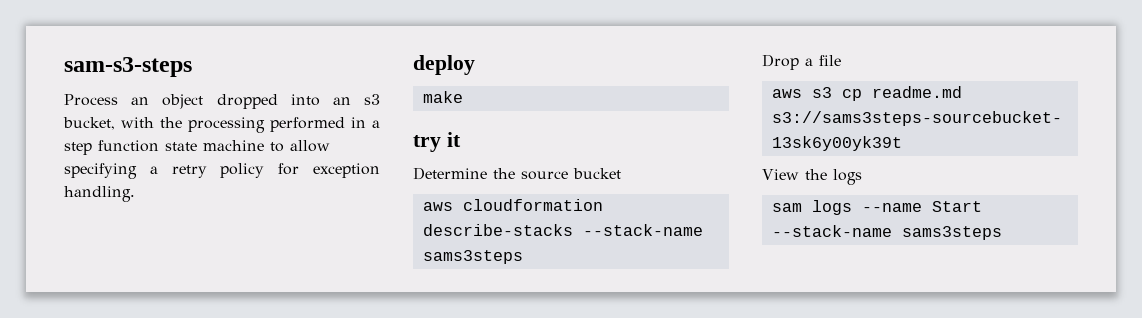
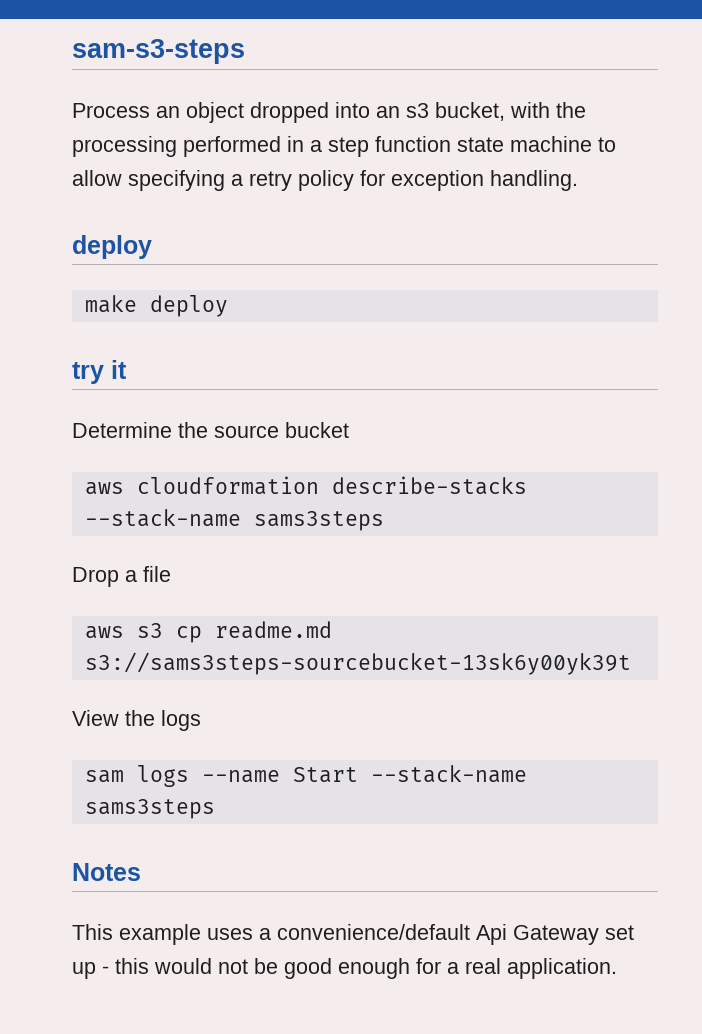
(463, 97) none -> [149,295,228,317] deploy
(1002, 233) none -> [72,863,141,881] [72,924,634,945] [72,958,617,979] // Notes // This example uses a convenience/default Api Gateway set up - this would not be good enough for a real application.

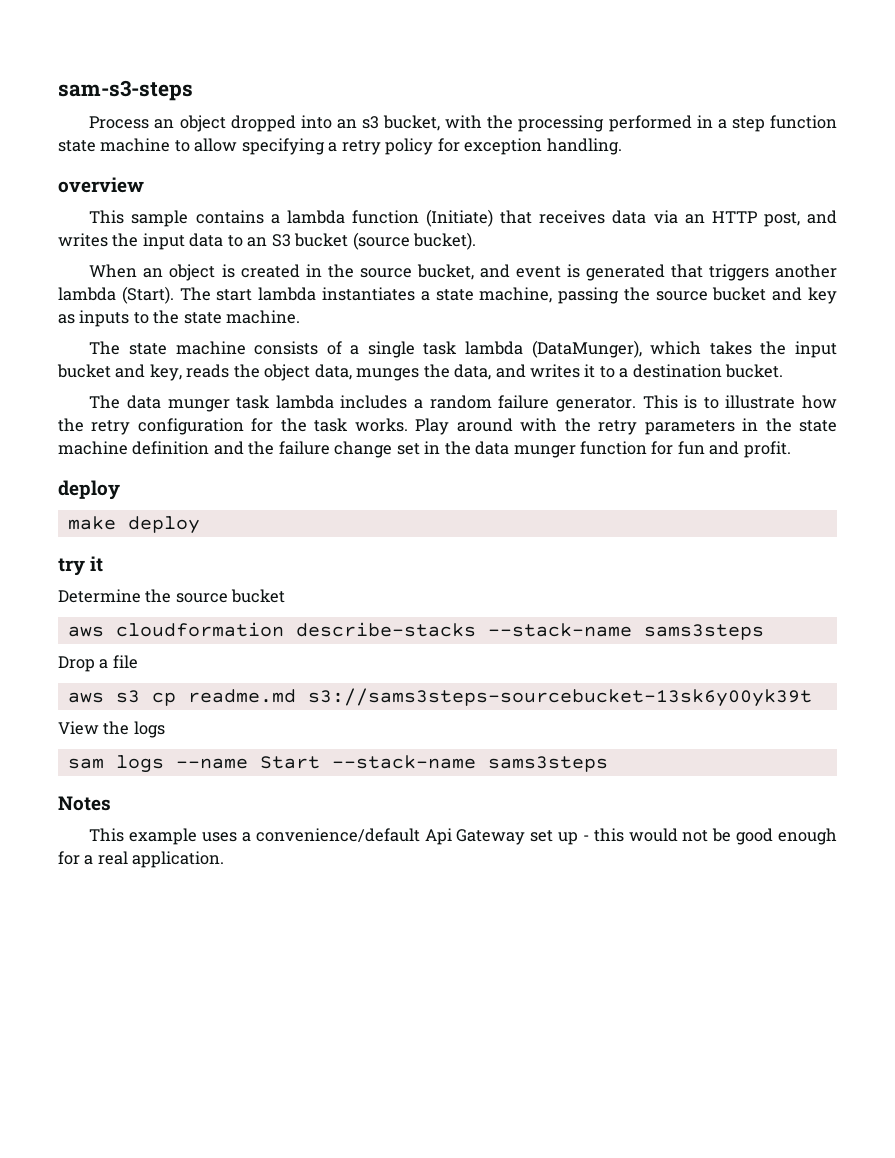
(578, 180) none -> [58,177,144,193] [89,209,837,227] [58,232,477,250] [89,264,837,281] [58,286,838,304] [58,310,301,327] [89,340,837,358] [57,364,784,381] [89,395,837,412] [58,418,838,435] [58,441,791,458] // overview // This sample contains a lambda function (Initiate) that receives data via an HTTP post, and writes the input data to an S3 bucket (source bucket). // When an object is created in the source bucket, and event is generated that triggers another lambda (Start). The start lambda instantiates a state machine, passing the source bucket and key as inputs to the state machine. // The state machine consists of a single task lambda (DataMunger), which takes the input bucket and key, reads the object data, munges the data, and writes it to a destination bucket. // The data munger task lambda includes a random failure generator. This is to illustrate how the retry configuration for the task works. Play around with the retry parameters in the state machine definition and the failure change set in the data munger function for fun and profit.

